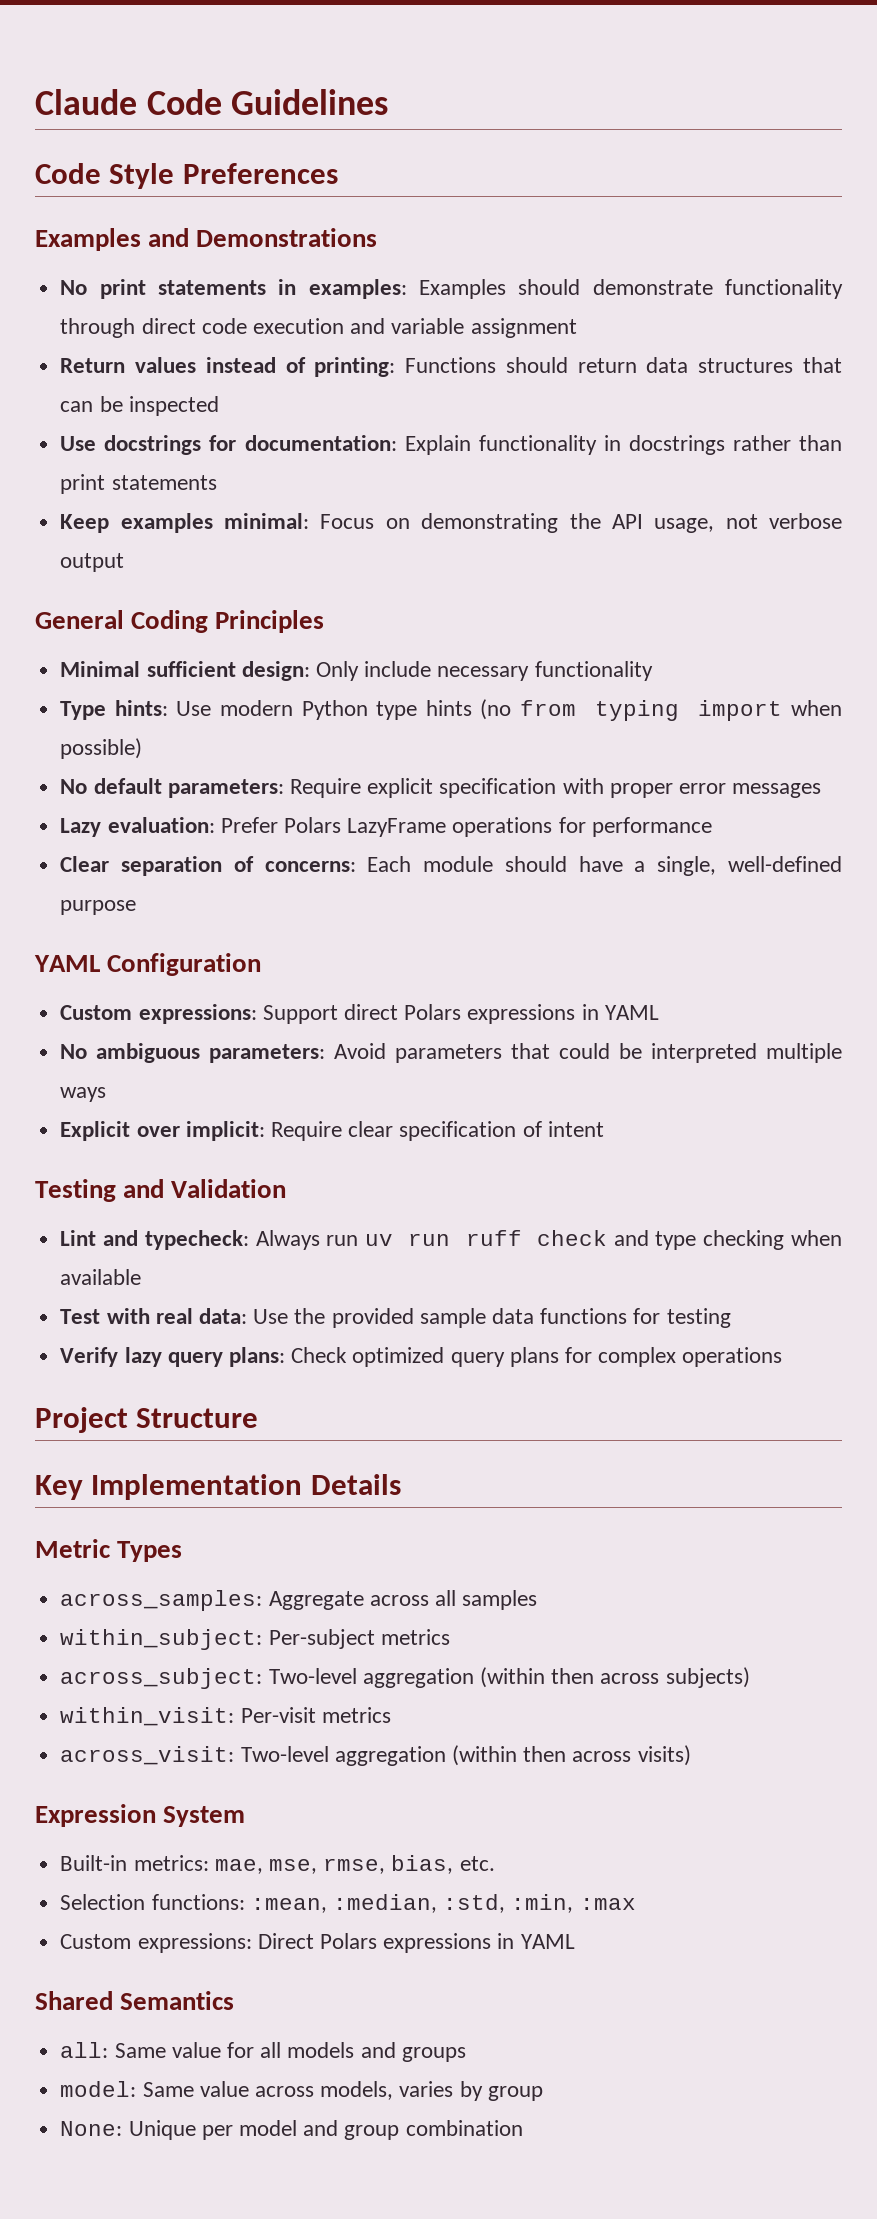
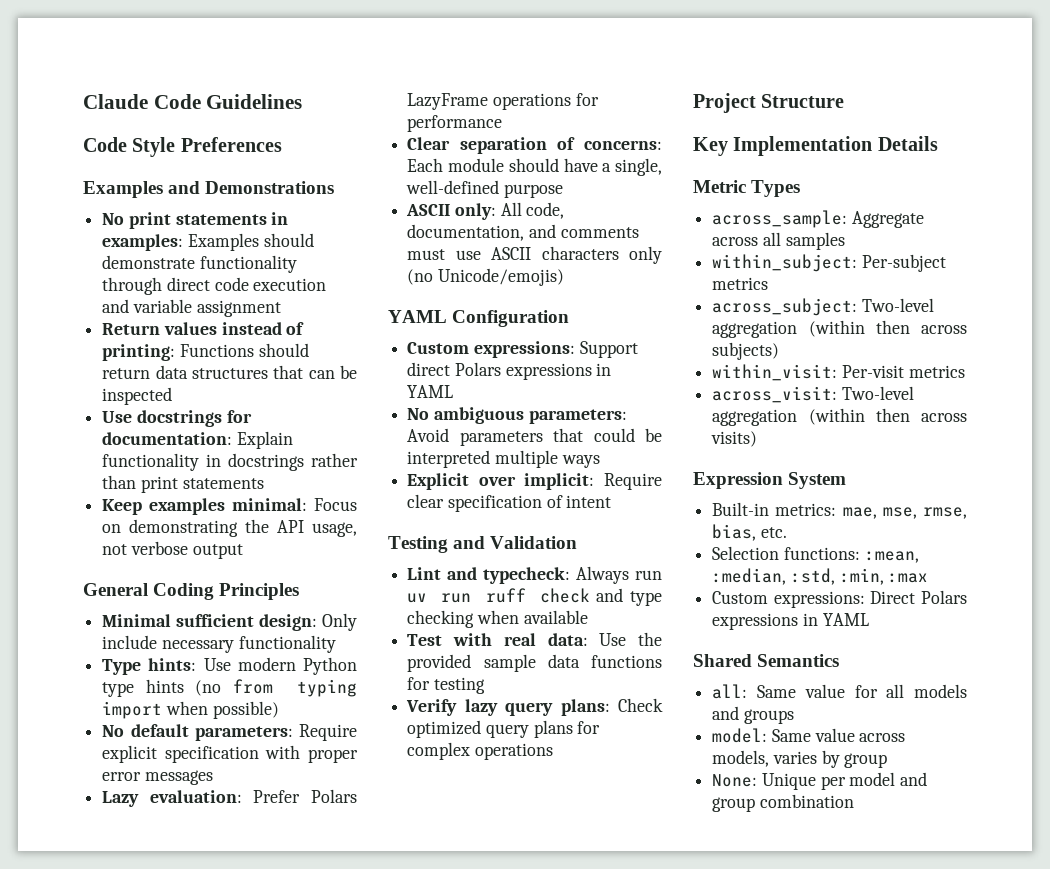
(137, 907) none -> [406,202,565,220] [407,224,639,241] [407,246,662,264] [407,268,564,286] // ASCII only: All code, documentation, and comments must use ASCII characters only (no Unicode/emojis)
[60,1590,263,1611] across_samples: -> [712,210,848,228] across_sample:

